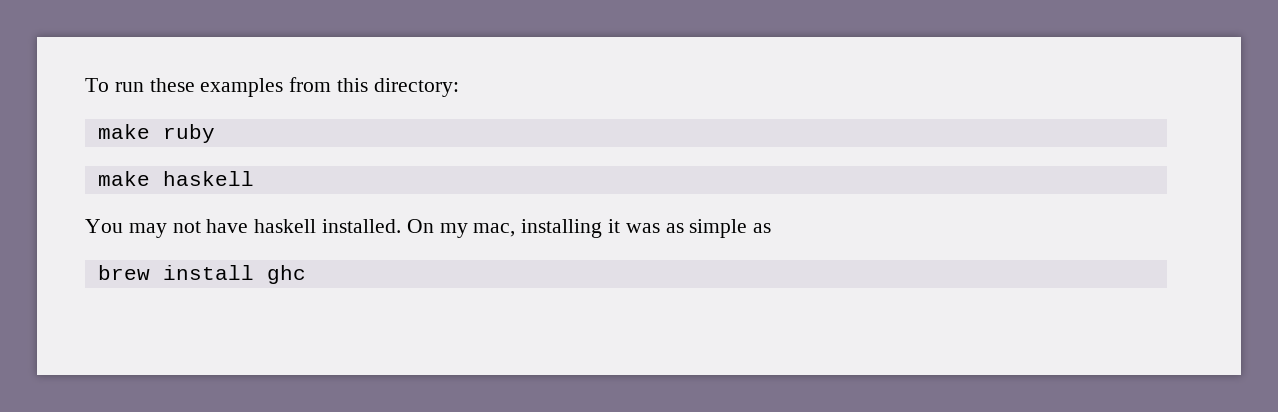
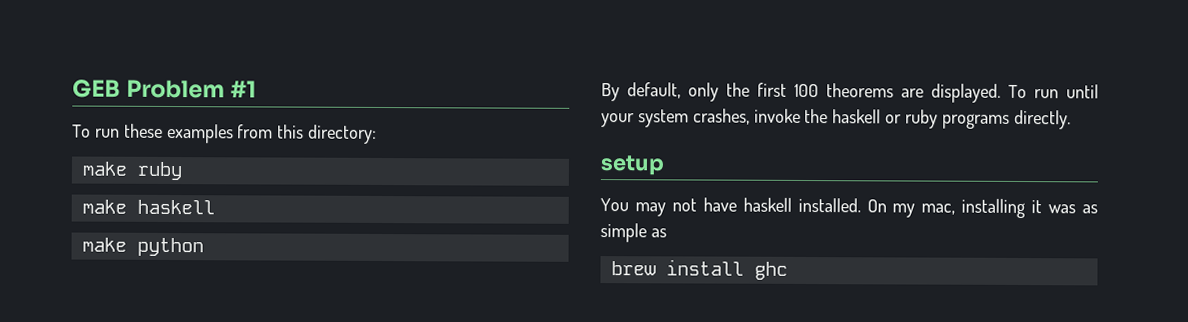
(85, 85) none -> [72,79,258,99] GEB Problem #1 //
(254, 178) none -> [81,237,204,257] [601,82,1099,103] [601,108,1071,130] [600,155,665,176] // make python // By default, only the first 100 theorems are displayed. To run until your system crashes, invoke the haskell or ruby programs directly. // setup

